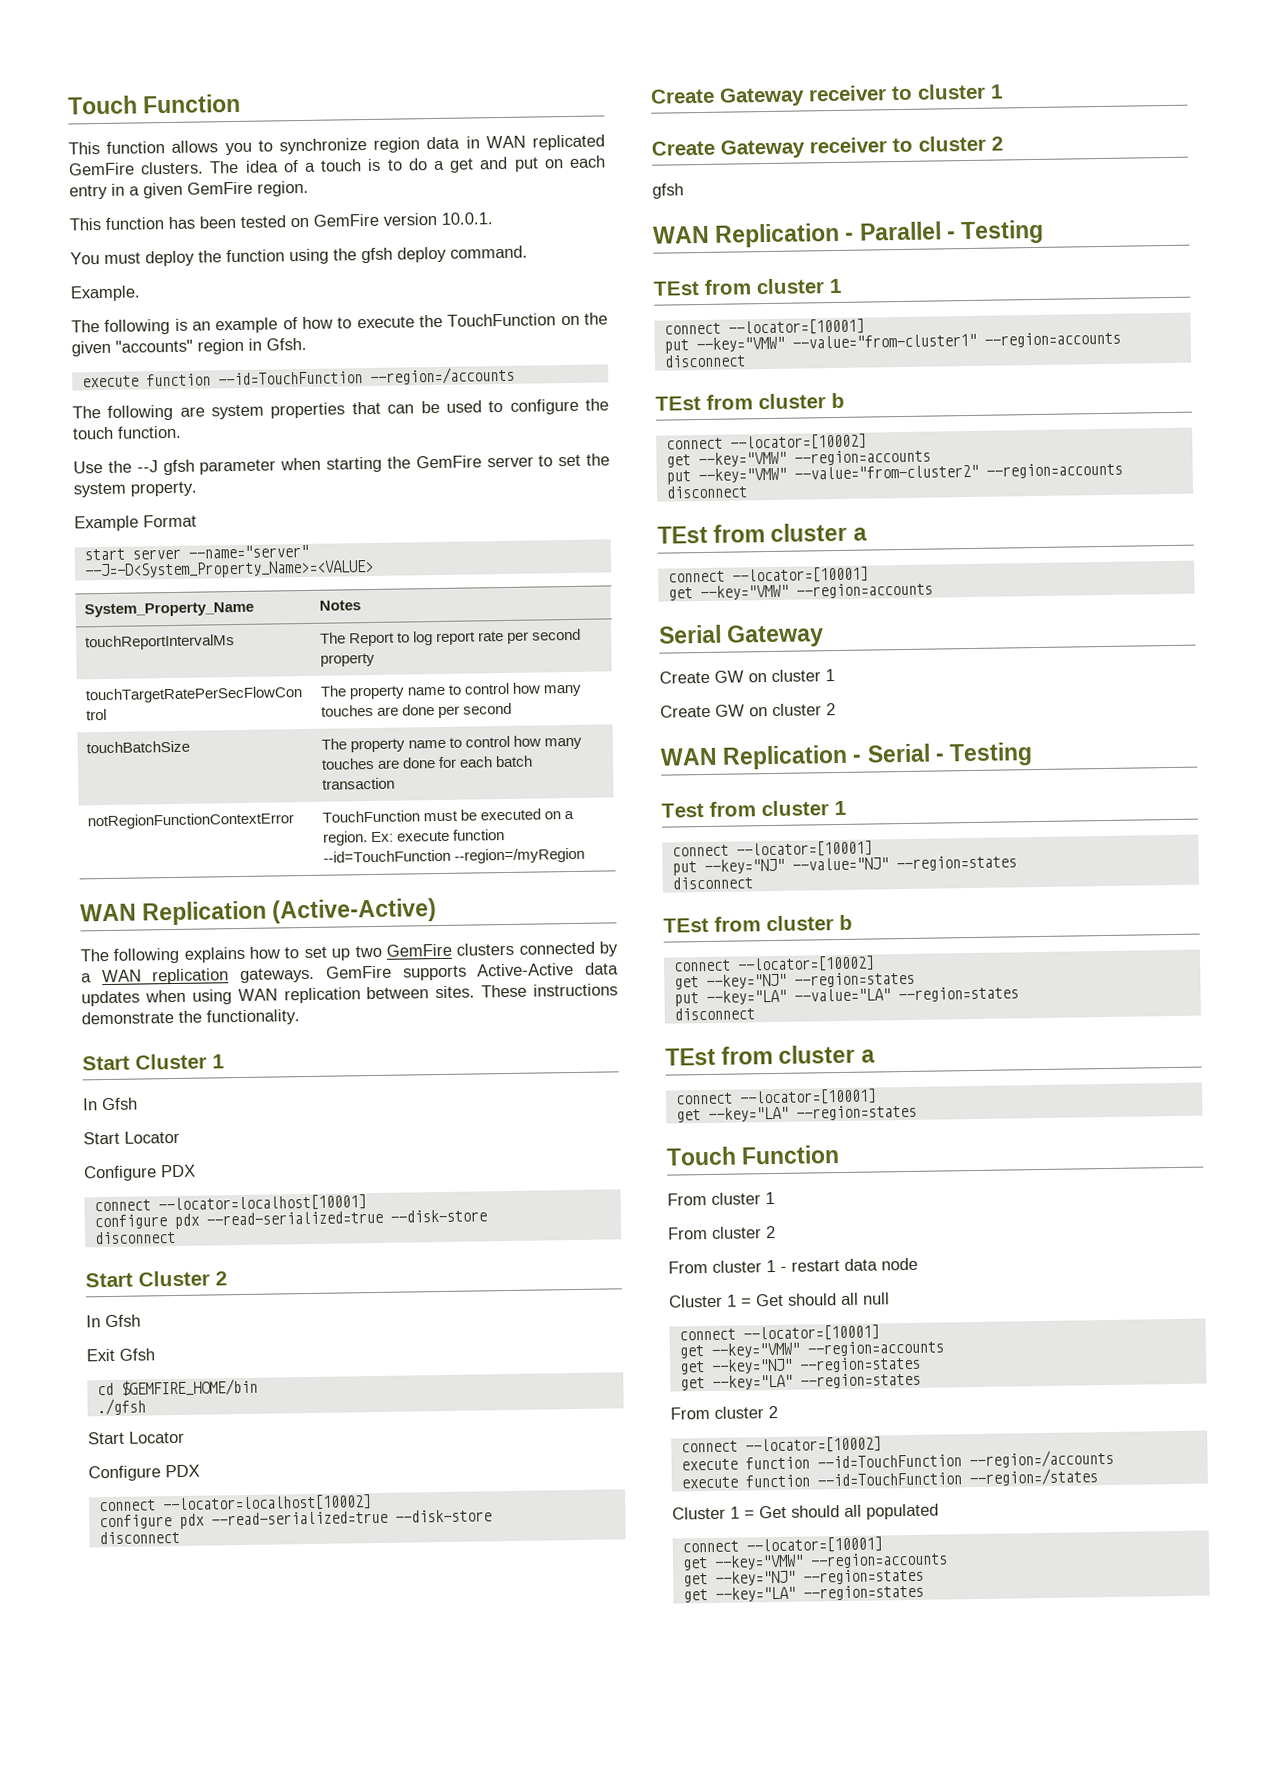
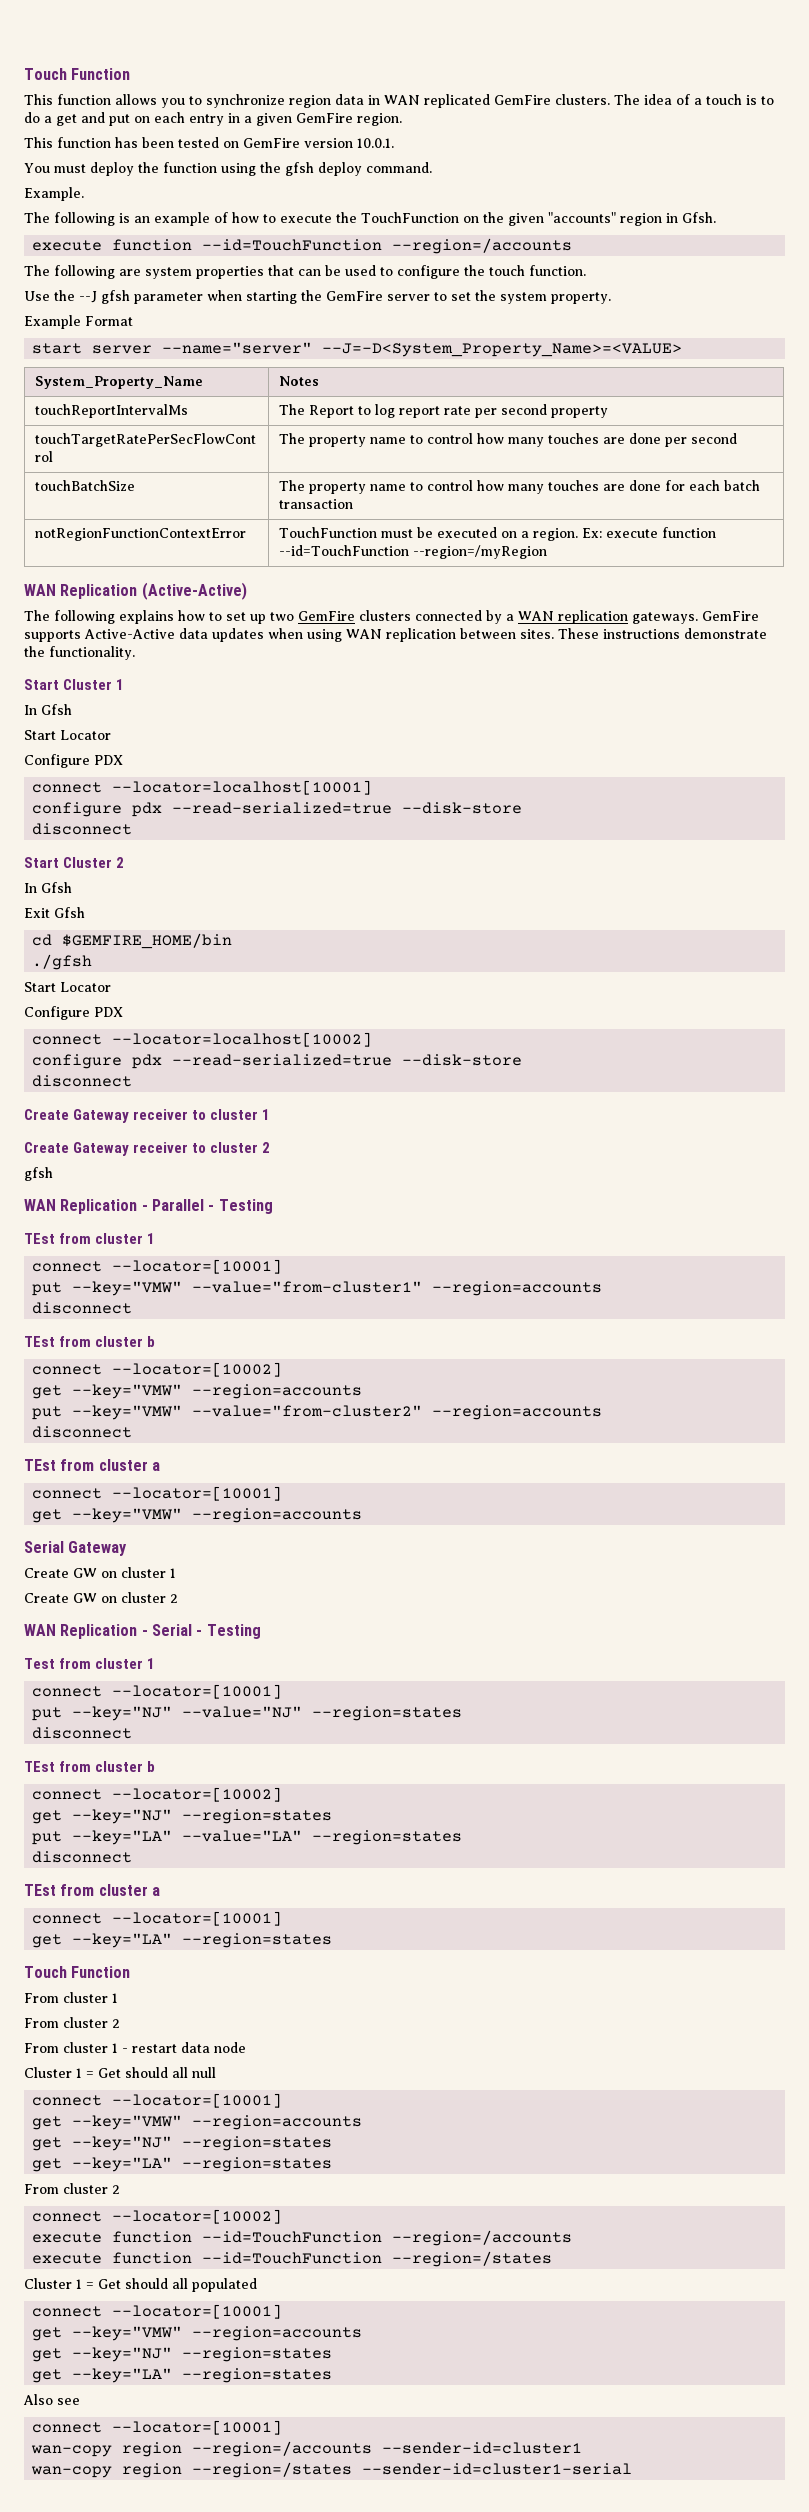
(924, 1592) none -> [23,2394,80,2405] [32,2420,283,2435] [31,2441,583,2457] [31,2462,633,2478] // Also see // connect --locator=[10001] // wan-copy region --region=/accounts --sender-id=cluster1 // wan-copy region --region=/states --sender-id=cluster1-serial

